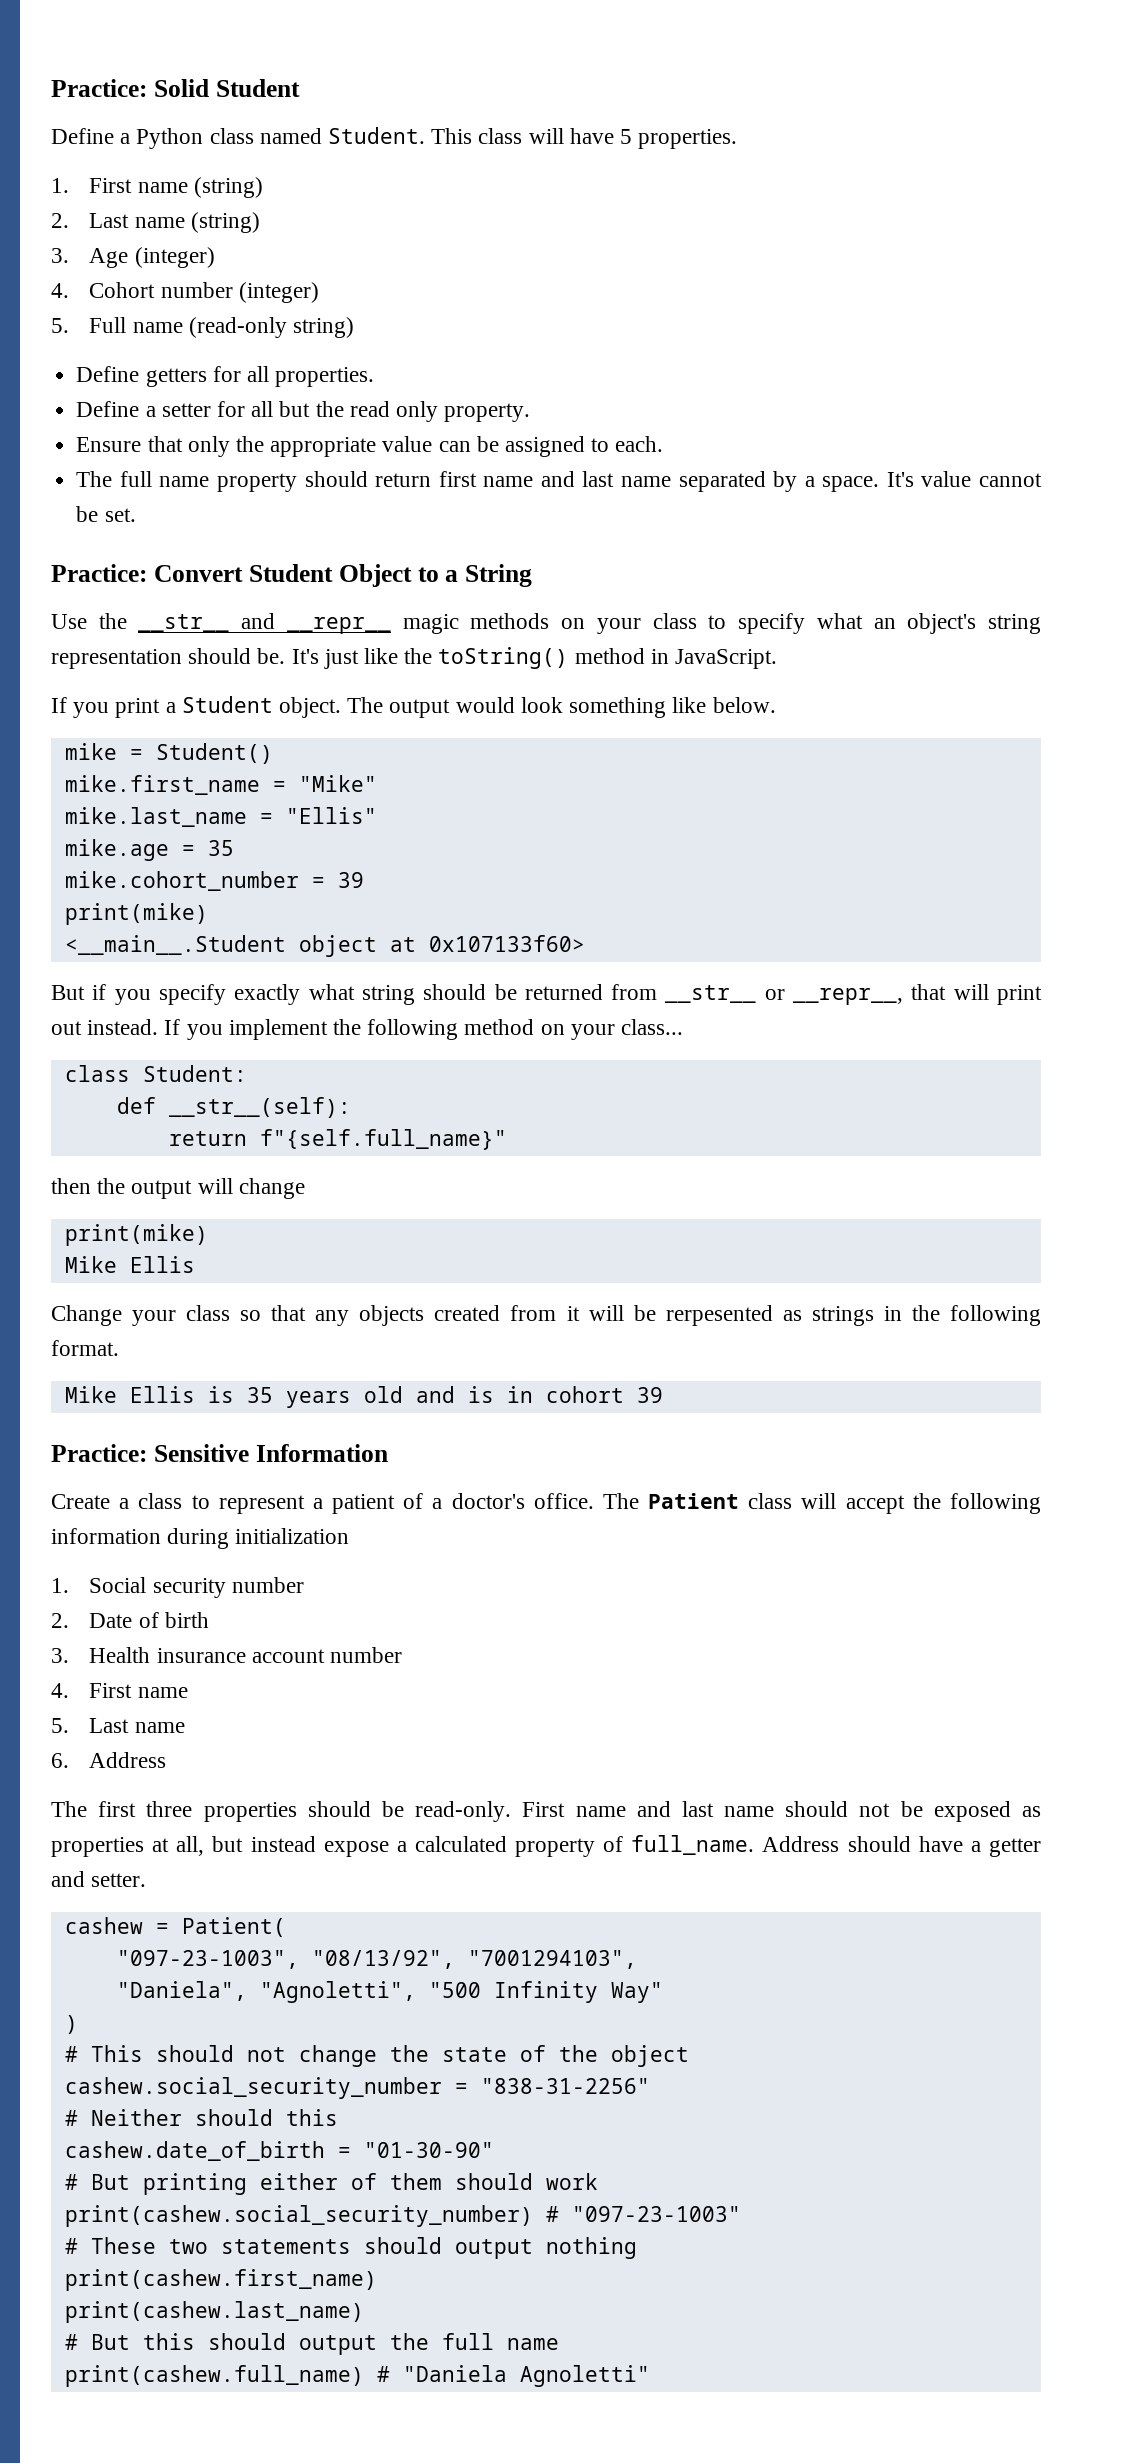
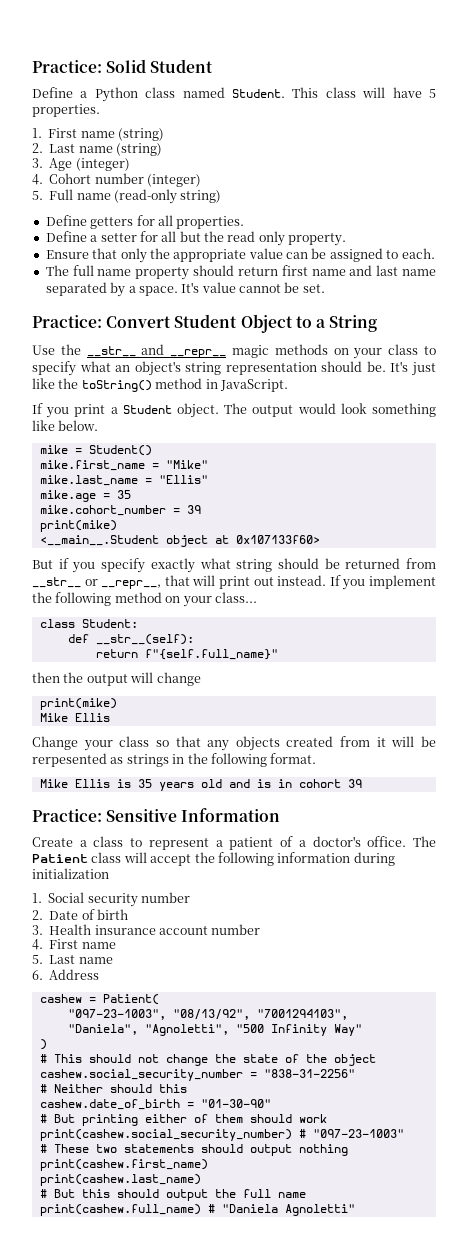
[51,1801,1041,1822] [51,1835,1041,1857] [51,1871,147,1887] // The first three properties should be read-only. First name and last name should not be exposed as properties at all, but instead expose a calculated property of full_name. Address should have a getter and setter. -> (100, 974) none

